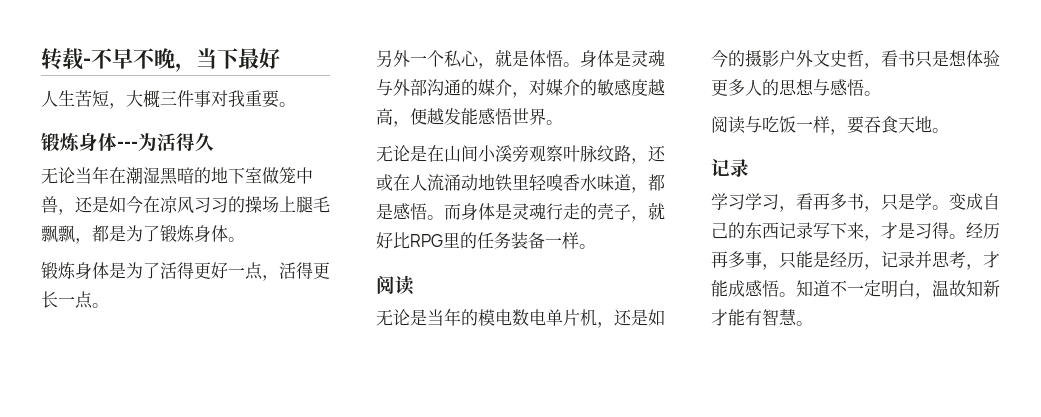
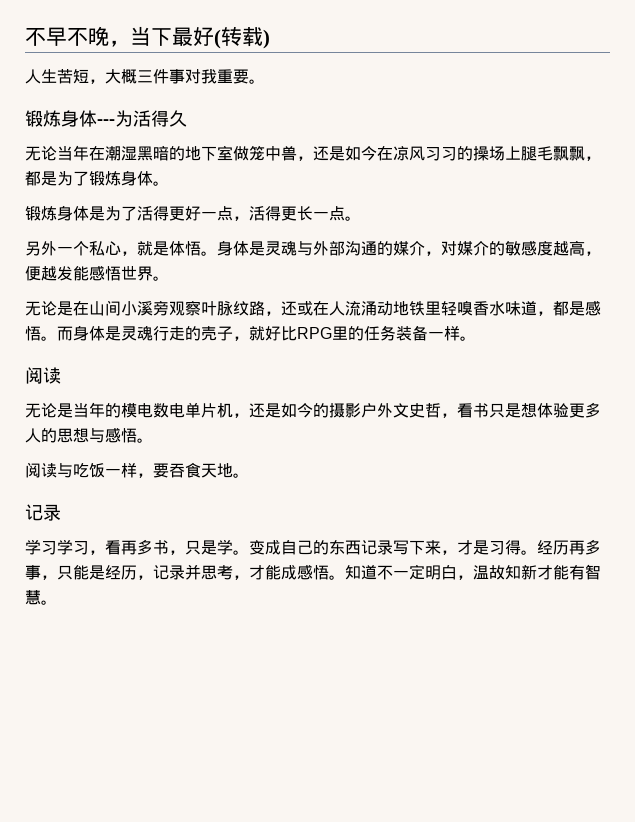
[41,48,91,70] 转载- -> (25, 37) none
(280, 58) none -> [214,26,270,49] (转载)

